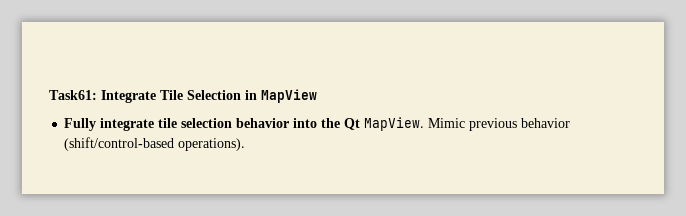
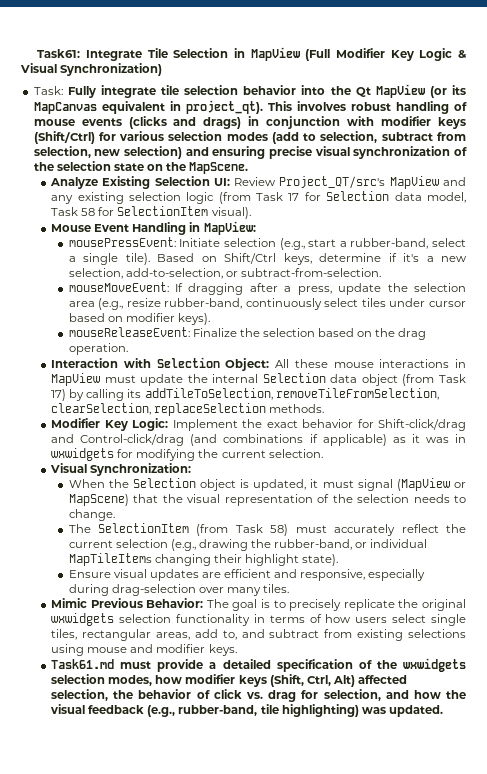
(317, 96) // -> [305,48,467,61] [20,63,163,76] [33,86,63,95] (Full Modifier Key Logic & Visual Synchronization) // Task:
[364,117,571,131] [64,137,246,151] MapView. Mimic previous behavior (shift/control-based operations). -> [375,84,466,98] [33,100,467,114] [33,116,466,129] [33,131,467,144] [33,146,467,159] [33,161,249,174] [50,176,467,189] [51,191,467,204] [51,206,251,219] [51,221,256,235] [68,237,466,250] [68,253,467,265] [68,268,381,279] [68,282,466,295] [68,298,466,310] [68,313,210,325] [68,327,427,340] [68,343,128,355] [51,357,466,371] [51,373,467,386] [51,388,439,401] [51,403,325,416] [51,418,466,431] [51,434,467,446] [51,448,323,461] [50,463,192,476] [68,478,467,491] [68,494,466,506] [68,509,115,521] [68,523,466,536] [68,539,428,551] [68,553,339,566] [68,569,426,581] [68,584,290,596] [51,598,467,611] [51,613,466,626] [51,629,466,641] [51,644,237,656] [51,658,466,672] [51,674,407,687] [51,689,467,702] [50,704,443,717] MapView (or its MapCanvas equivalent in project_qt). This involves robust handling of mouse events (clicks and drags) in conjunction with modifier keys (Shift/Ctrl) for various selection modes (add to selection, subtract from selection, new selection) and ensuring precise visual synchronization of the selection state on the MapScene. // Analyze Existing Selection UI: Review Project_QT/src's MapView and any existing selection logic (from Task 17 for Selection data model, Task 58 for SelectionItem visual). // Mouse Event Handling in MapView: // mousePressEvent: Initiate selection (e.g., start a rubber-band, select a single tile). Based on Shift/Ctrl keys, determine if it's a new selection, add-to-selection, or subtract-from-selection. // mouseMoveEvent: If dragging after a press, update the selection area (e.g., resize rubber-band, continuously select tiles under cursor based on modifier keys). // mouseReleaseEvent: Finalize the selection based on the drag operation. // Interaction with Selection Object: All these mouse interactions in MapView must update the internal Selection data object (from Task 17) by calling its addTileToSelection, removeTileFromSelection, clearSelection, replaceSelection methods. // Modifier Key Logic: Implement the exact behavior for Shift-click/drag and Control-click/drag (and combinations if applicable) as it was in wxwidgets for modifying the current selection. // Visual Synchronization: // When the Selection object is updated, it must signal (MapView or MapScene) that the visual representation of the selection needs to change. // The SelectionItem (from Task 58) must accurately reflect the current selection (e.g., drawing the rubber-band, or individual MapTileItems changing their highlight state). // Ensure visual updates are efficient and responsive, especially during drag-selection over many tiles. // Mimic Previous Behavior: The goal is to precisely replicate the original wxwidgets selection functionality in terms of how users select single tiles, rectangular areas, add to, and subtract from existing selections using mouse and modifier keys. // Task61.md must provide a detailed specification of the wxwidgets selection modes, how modifier keys (Shift, Ctrl, Alt) affected selection, the behavior of click vs. drag for selection, and how the visual feedback (e.g., rubber-band, tile highlighting) was updated.

